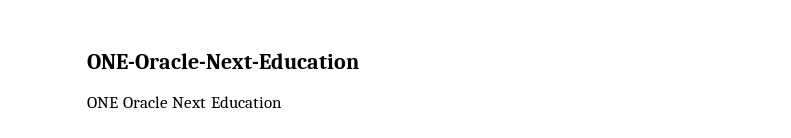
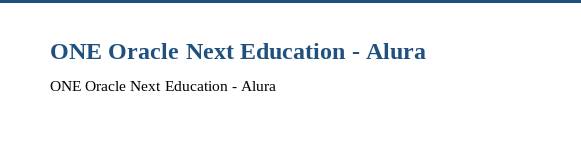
[87,53,359,69] [87,96,282,108] ONE-Oracle-Next-Education // ONE Oracle Next Education -> [50,43,427,59] [50,81,276,91] ONE Oracle Next Education - Alura // ONE Oracle Next Education - Alura

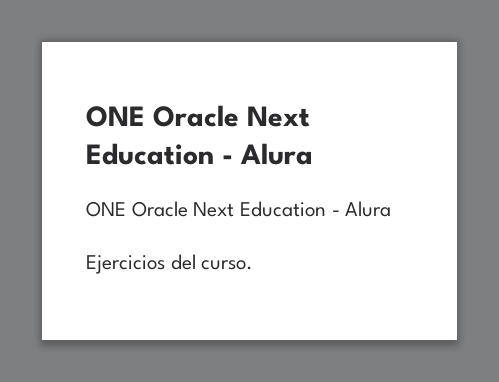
(276, 86) none -> [86,254,254,274] // Ejercicios del curso.

